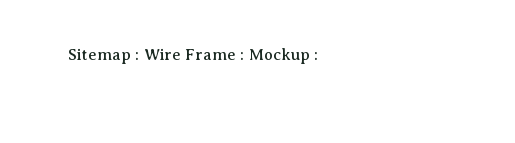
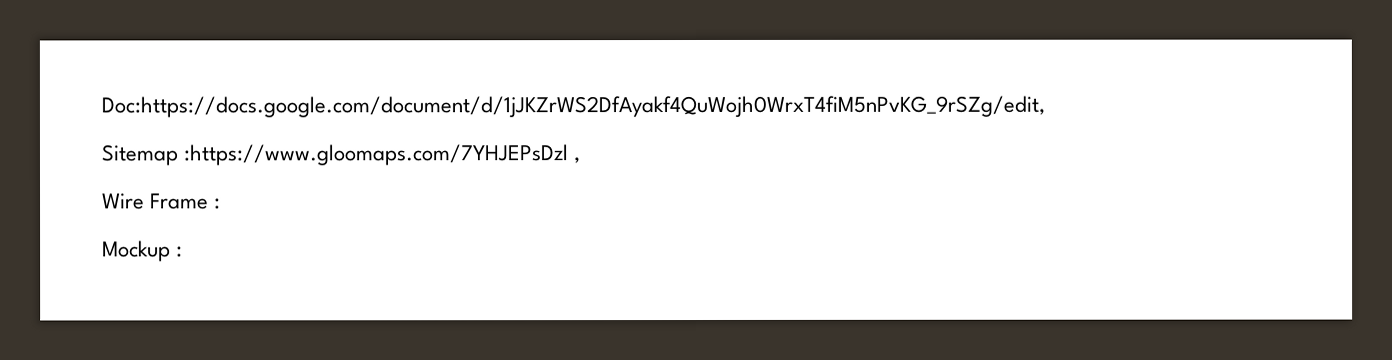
[68,48,140,64] Sitemap : -> [101,95,1045,118] [101,144,581,166] Doc:https://docs.google.com/document/d/1jJKZrWS2DfAyakf4QuWojh0WrxT4fiM5nPvKG_9rSZg/edit, // Sitemap :https://www.gloomaps.com/7YHJEPsDzl , //
(245, 56) none -> (222, 204) //

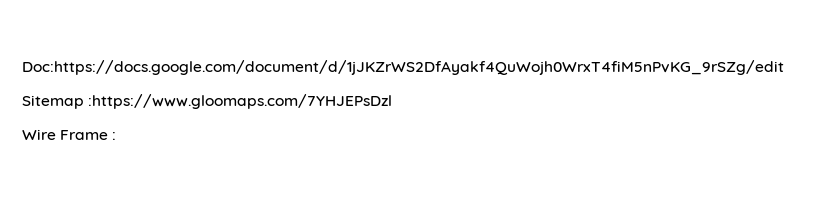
[101,95,1045,118] Doc:https://docs.google.com/document/d/1jJKZrWS2DfAyakf4QuWojh0WrxT4fiM5nPvKG_9rSZg/edit, -> [22,60,784,75] Doc:https://docs.google.com/document/d/1jJKZrWS2DfAyakf4QuWojh0WrxT4fiM5nPvKG_9rSZg/edit
[573,157,581,164] , -> (393, 101) none
[102,240,184,262] // Mockup : -> (117, 136) none

